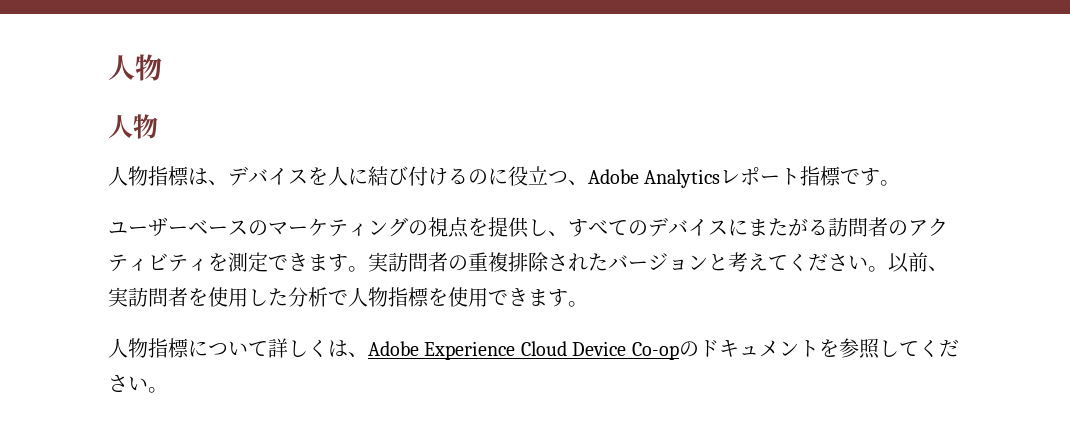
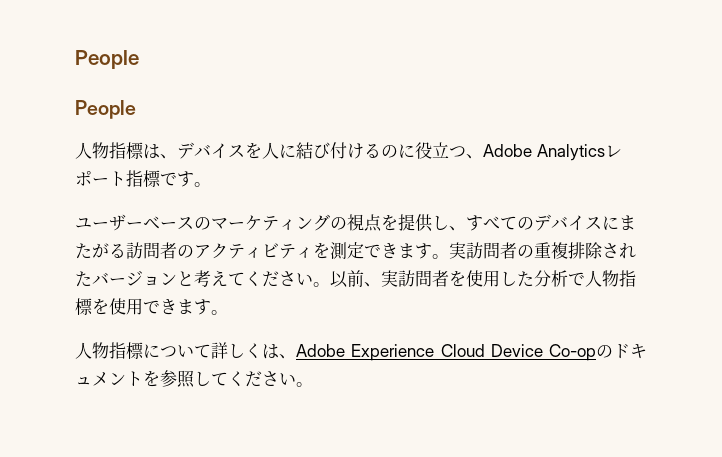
[108,54,162,81] [108,114,158,139] 人物 // 人物 -> [75,50,139,69] [75,100,136,119] People // People

